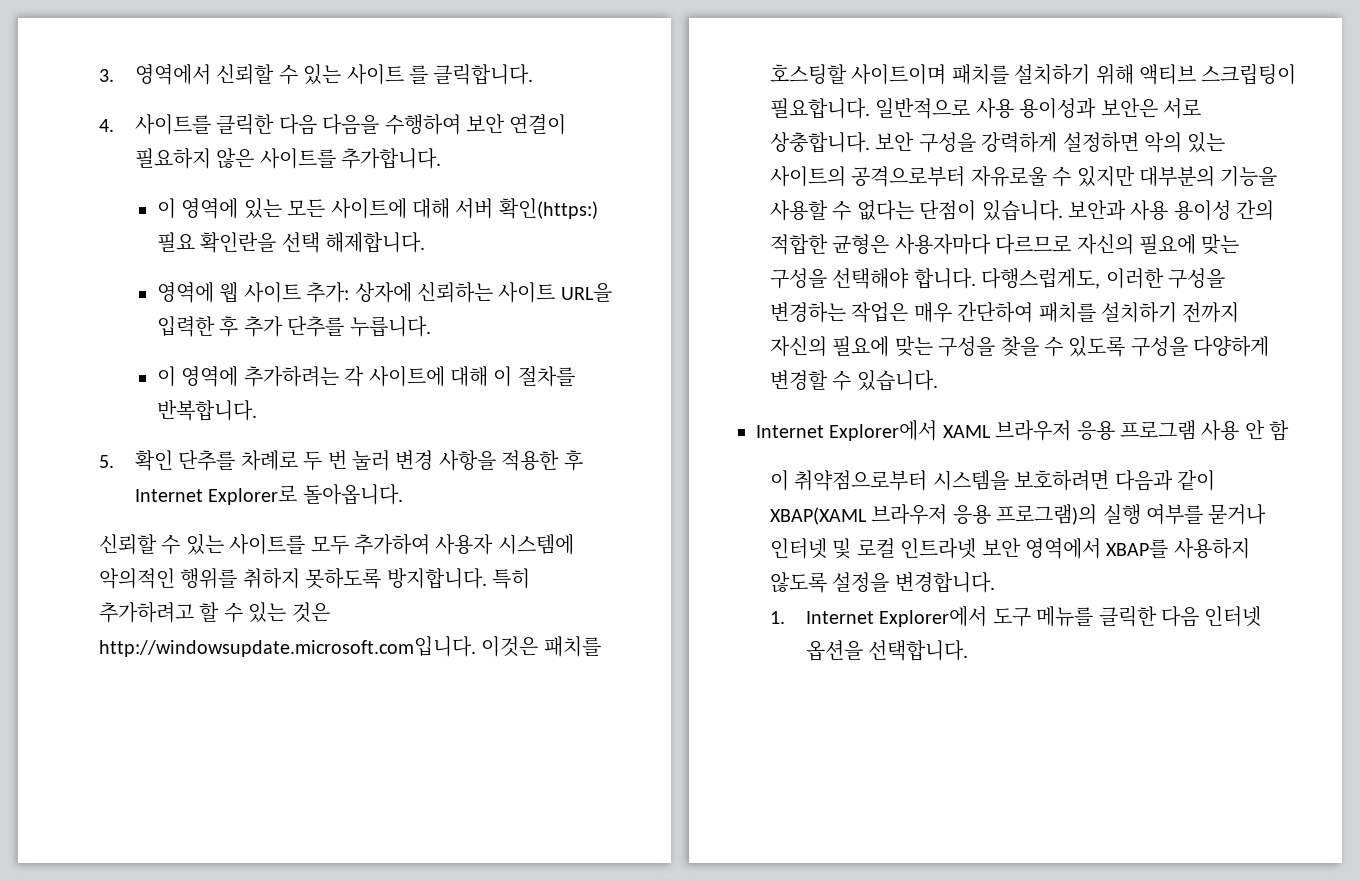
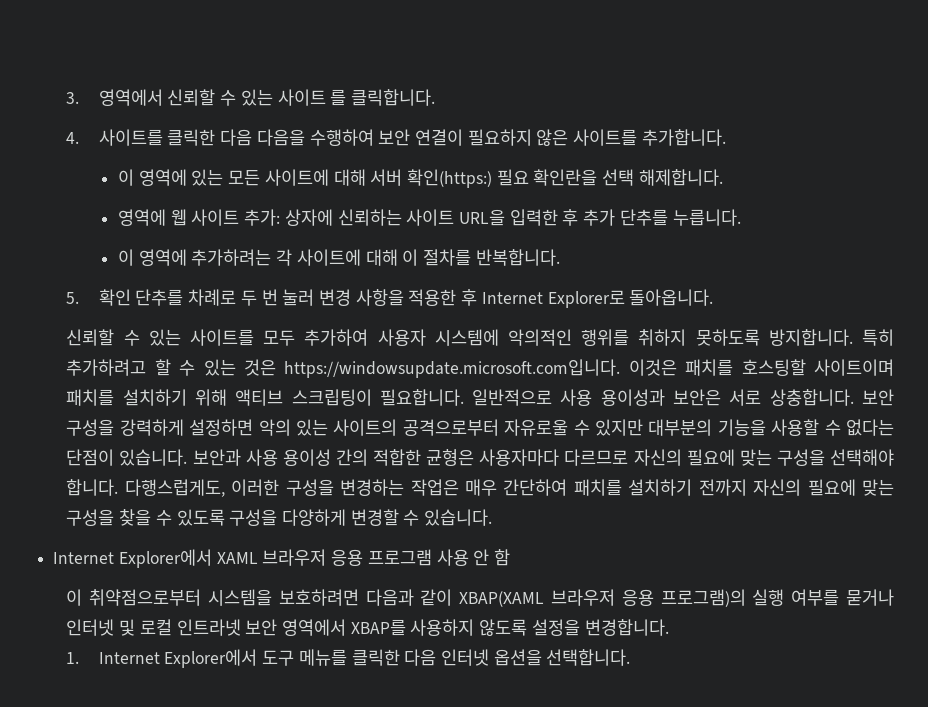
[99,636,477,657] http://windowsupdate.microsoft.com입니다. -> [284,359,621,378] https://windowsupdate.microsoft.com입니다.

